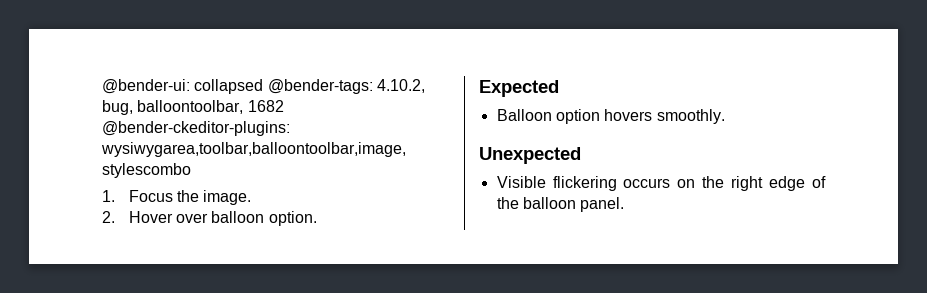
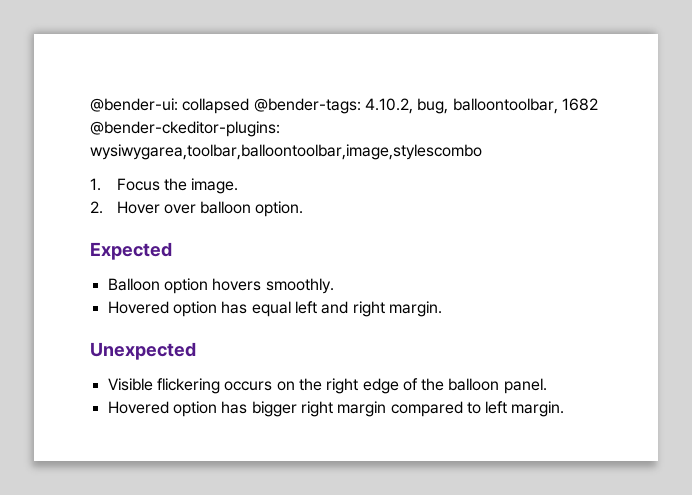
(725, 116) none -> [107,301,442,317] // Hovered option has equal left and right margin.
(625, 204) none -> [107,401,565,417] // Hovered option has bigger right margin compared to left margin.

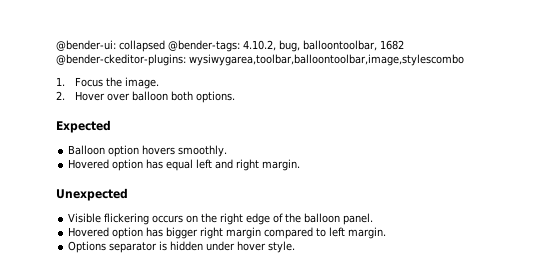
[255,201,304,217] option. -> [171,91,236,103] both options.
(565, 409) none -> [68,241,296,253] // Options separator is hidden under hover style.

